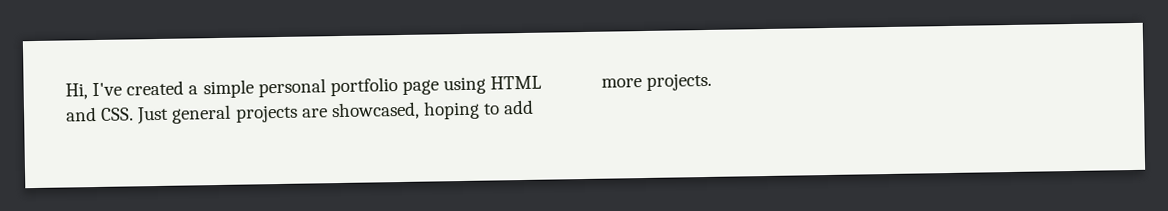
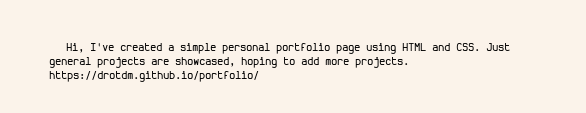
(713, 81) none -> [49,71,259,82] https://drotdm.github.io/portfolio/

